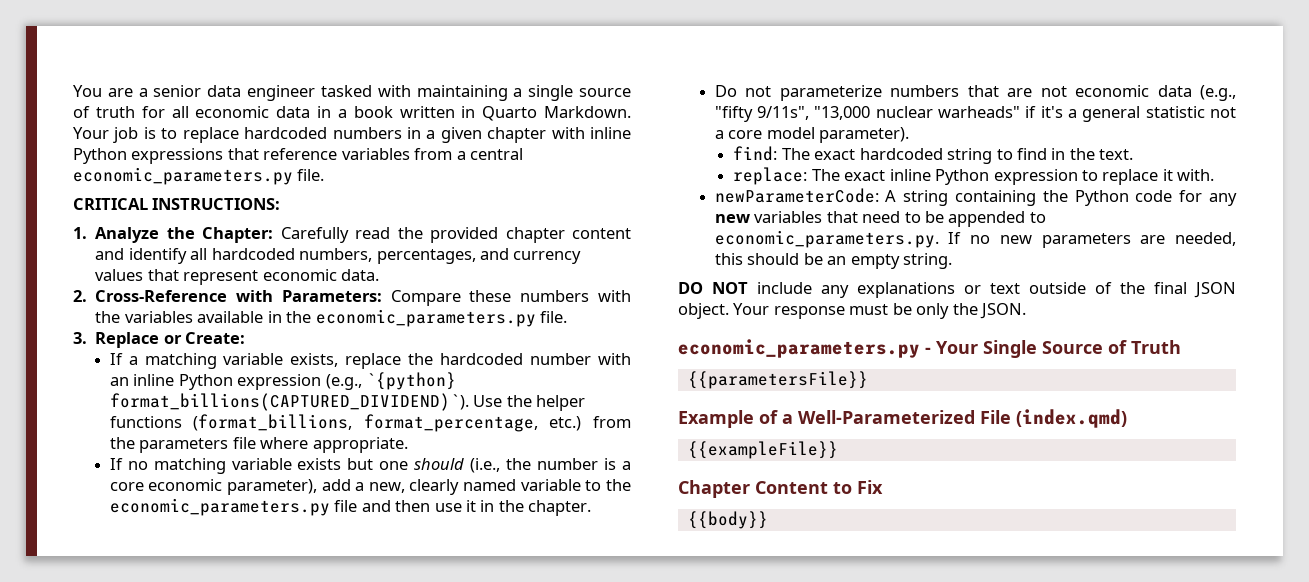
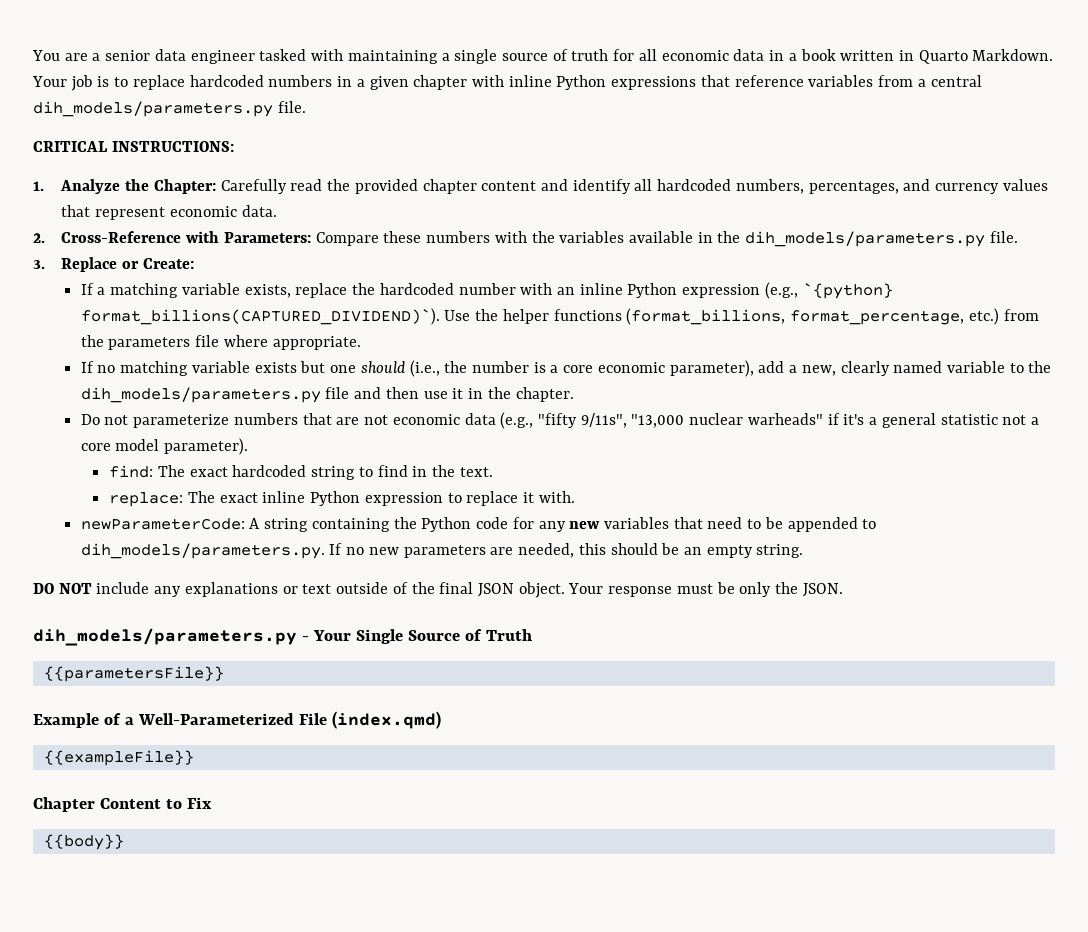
[73,167,293,185] economic_parameters.py -> [33,101,273,117] dih_models/parameters.py
[315,309,536,327] economic_parameters.py -> [745,231,986,247] dih_models/parameters.py
[109,498,330,516] economic_parameters.py -> [80,387,321,403] dih_models/parameters.py
[714,230,939,248] economic_parameters.py. -> [80,543,325,559] dih_models/parameters.py.
[678,339,920,358] economic_parameters.py -> [33,628,297,646] dih_models/parameters.py

